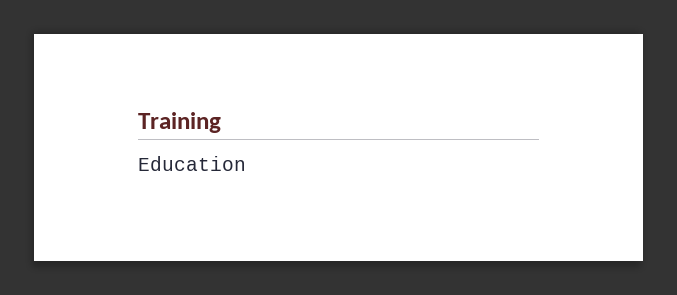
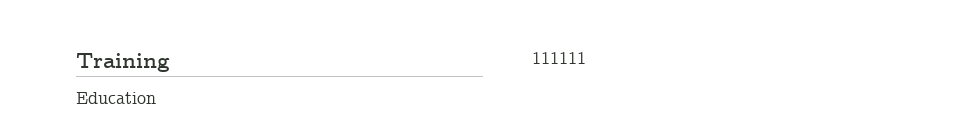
(246, 163) none -> [532,52,586,64] // 111111

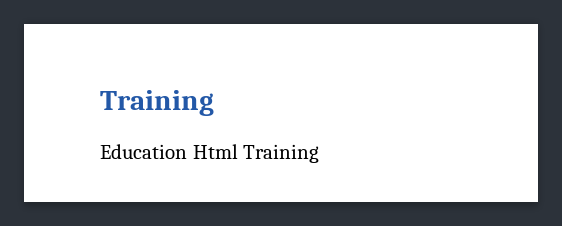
[532,52,586,64] // 111111 -> [192,144,320,163] Html Training

